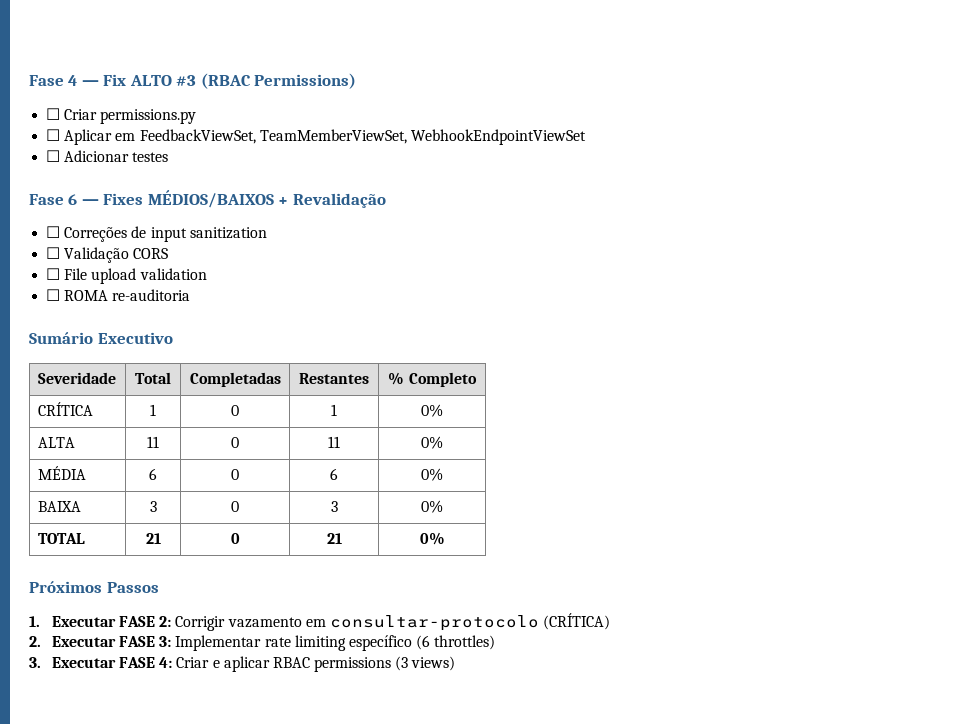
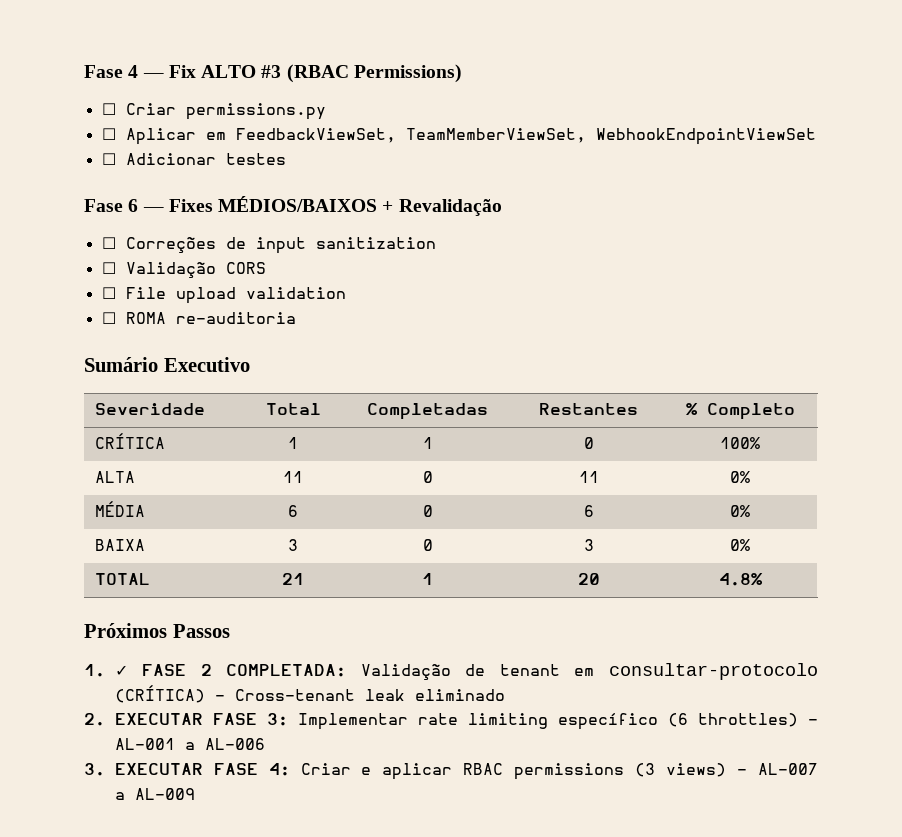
[231,405,240,416] [331,404,337,416] [421,404,443,417] | 0 | 1 | 0% -> [422,437,433,449] [583,437,594,449] [720,437,760,449] | 1 | 0 | 100%
[230,533,240,544] [326,533,342,544] [419,532,445,545] 0 | 21 | 0% -> [422,573,433,585] [577,573,600,585] [718,573,763,586] 1 | 20 | 4.8%
[51,616,302,631] Executar FASE 2: Corrigir vazamento -> [114,664,560,680] ✓ FASE 2 COMPLETADA: Validação de tenant
(611, 621) none -> [214,689,505,701] - Cross-tenant leak eliminado
[51,636,116,647] Executar -> [114,713,203,725] EXECUTAR
(496, 642) none -> [807,719,818,725] [114,738,265,750] - AL-001 a AL-006
[51,657,116,668] Executar -> [114,763,203,775] EXECUTAR
(456, 663) none -> [737,763,818,775] [114,788,195,800] - AL-007 a AL-009

